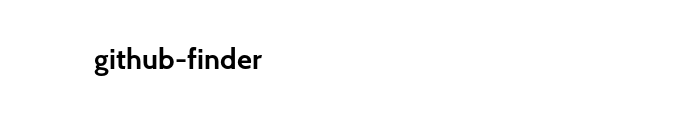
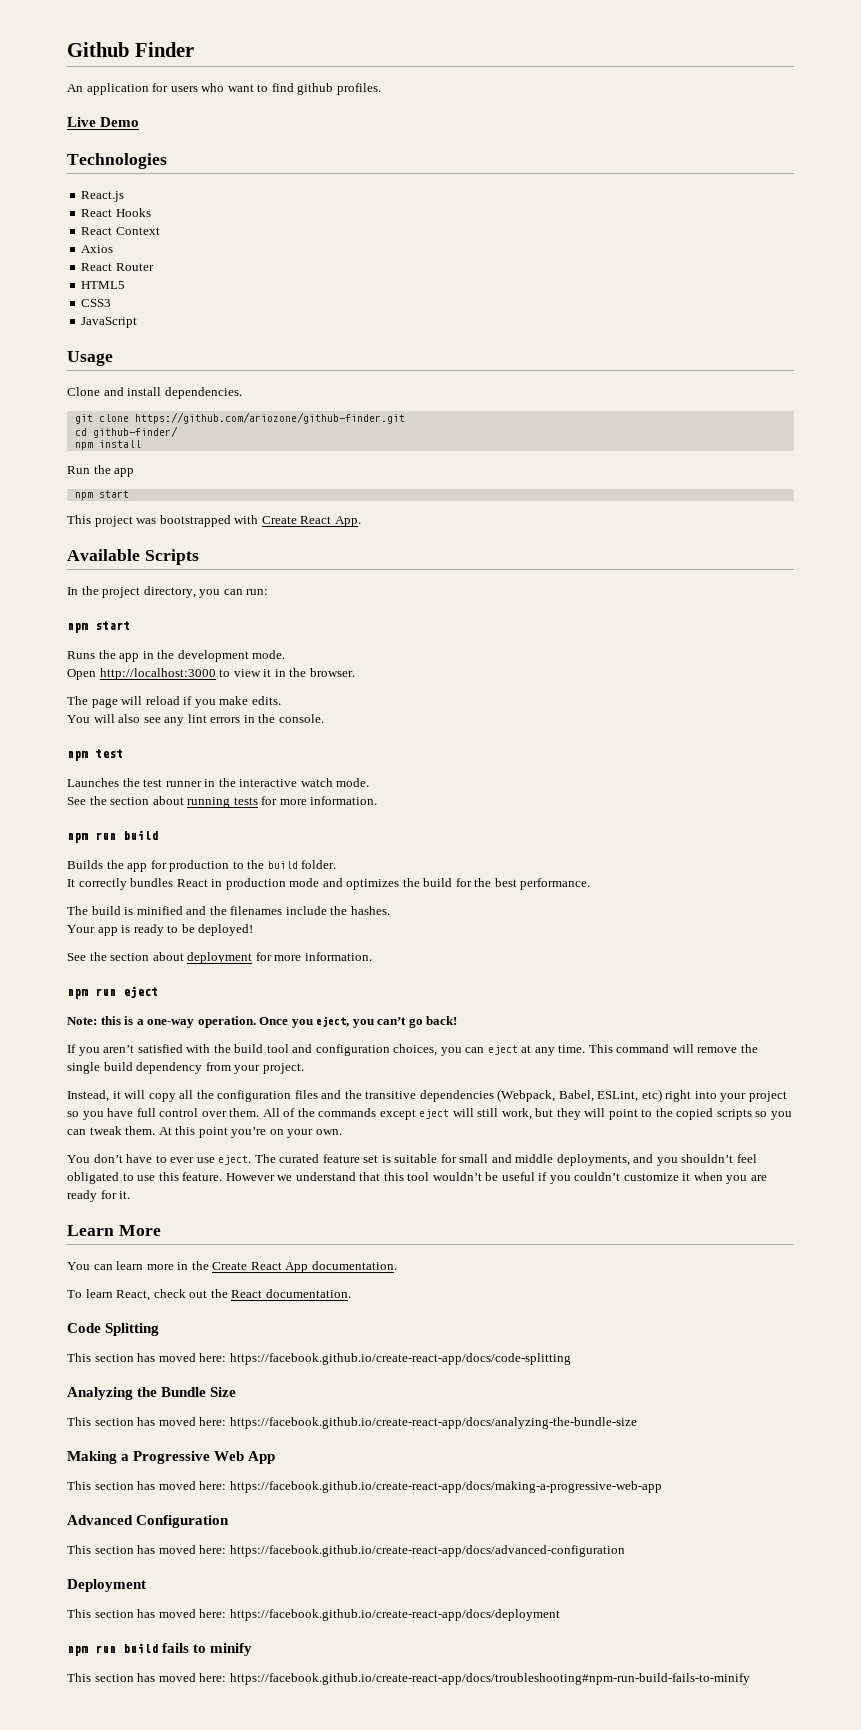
[94,47,262,76] github-finder -> [67,42,194,57] [67,83,381,95] [67,117,140,127] [67,153,167,169] [81,191,125,202] [81,208,151,217] [81,227,160,235] [81,245,114,253] [81,263,154,271] [81,281,126,289] [81,299,112,307] [81,317,138,328] [67,351,113,366] [67,387,242,399] [74,412,405,424] [74,426,178,438] [74,440,141,450] [67,465,135,477] [74,490,129,500] [67,515,361,527] [67,549,199,565] [67,586,269,598] [67,621,130,633] [67,650,286,662] [67,668,355,680] [67,696,281,708] [67,714,324,726] [67,749,123,761] [67,778,370,787] [67,796,378,808] [67,830,158,843] [67,860,337,872] [67,878,591,890] [67,906,390,915] [67,924,254,936] [67,952,372,964] [67,986,158,999] [67,1016,458,1028] [67,1044,758,1056] [67,1062,304,1074] [67,1089,787,1102] [67,1108,792,1120] [67,1126,342,1138] [67,1154,757,1166] [67,1172,767,1184] [67,1190,131,1202] [67,1225,161,1236] [67,1261,397,1273] [67,1289,351,1301] [67,1323,160,1336] [67,1353,571,1365] [67,1387,237,1400] [67,1417,637,1429] [67,1451,276,1464] [67,1481,662,1493] [67,1515,230,1528] [67,1545,625,1557] [67,1579,146,1592] [67,1609,560,1621] [67,1643,253,1656] [67,1673,750,1685] Github Finder // An application for users who want to find github profiles. // Live Demo // Technologies // React.js // React Hooks // React Context // Axios // React Router // HTML5 // CSS3 // JavaScript // Usage // Clone and install dependencies. // git clone https://github.com/ariozone/github-finder.git // cd github-finder/ // npm install // Run the app // npm start // This project was bootstrapped with Create React App. // Available Scripts // In the project directory, you can run: // npm start // Runs the app in the development mode. // Open http://localhost:3000 to view it in the browser. // The page will reload if you make edits. // You will also see any lint errors in the console. // npm test // Launches the test runner in the interactive watch mode. // See the section about running tests for more information. // npm run build // Builds the app for production to the build folder. // It correctly bundles React in production mode and optimizes the build for the best performance. // The build is minified and the filenames include the hashes. // Your app is ready to be deployed! // See the section about deployment for more information. // npm run eject // Note: this is a one-way operation. Once you eject, you can’t go back! // If you aren’t satisfied with the build tool and configuration choices, you can eject at any time. This command will remove the single build dependency from your project. // Instead, it will copy all the configuration files and the transitive dependencies (Webpack, Babel, ESLint, etc) right into your project so you have full control over them. All of the commands except eject will still work, but they will point to the copied scripts so you can tweak them. At this point you’re on your own. // You don’t have to ever use eject. The curated feature set is suitable for small and middle deployments, and you shouldn’t feel obligated to use this feature. However we understand that this tool wouldn’t be useful if you couldn’t customize it when you are ready for it. // Learn More // You can learn more in the Create React App documentation. // To learn React, check out the React documentation. // Code Splitting // This section has moved here: https://facebook.github.io/create-react-app/docs/code-splitting // Analyzing the Bundle Size // This section has moved here: https://facebook.github.io/create-react-app/docs/analyzing-the-bundle-size // Making a Progressive Web App // This section has moved here: https://facebook.github.io/create-react-app/docs/making-a-progressive-web-app // Advanced Configuration // This section has moved here: https://facebook.github.io/create-react-app/docs/advanced-configuration // Deployment // This section has moved here: https://facebook.github.io/create-react-app/docs/deployment // npm run build fails to minify // This section has moved here: https://facebook.github.io/create-react-app/docs/troubleshooting#npm-run-build-fails-to-minify

